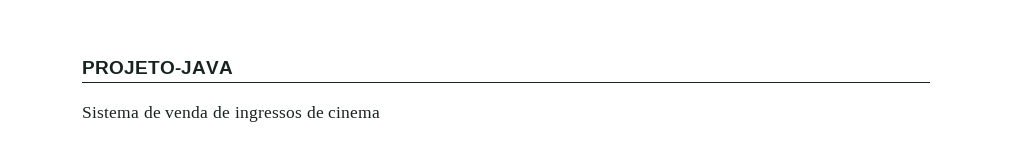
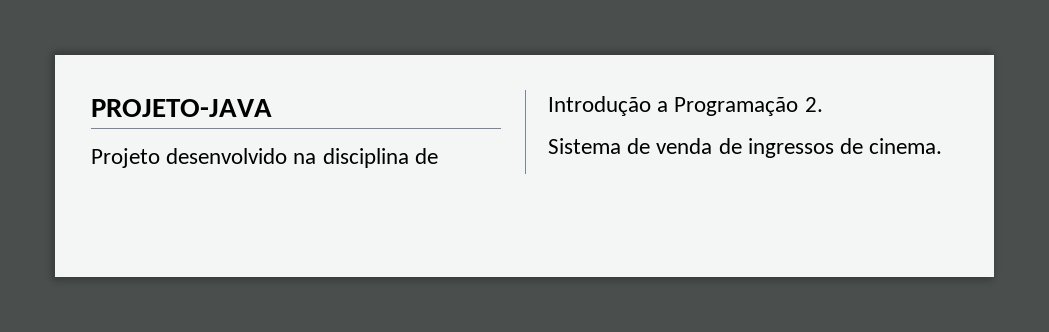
(233, 67) none -> [91,148,438,168] [548,96,823,116] // Projeto desenvolvido na disciplina de Introdução a Programação 2.
[328,107,381,118] cinema -> [869,138,943,154] cinema.

